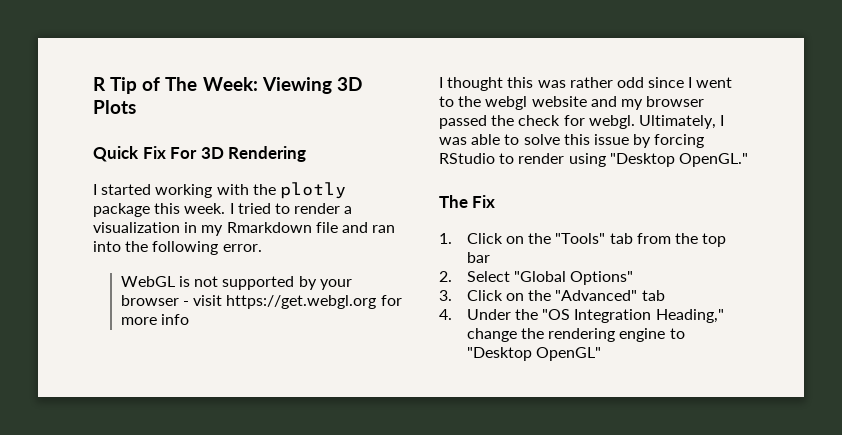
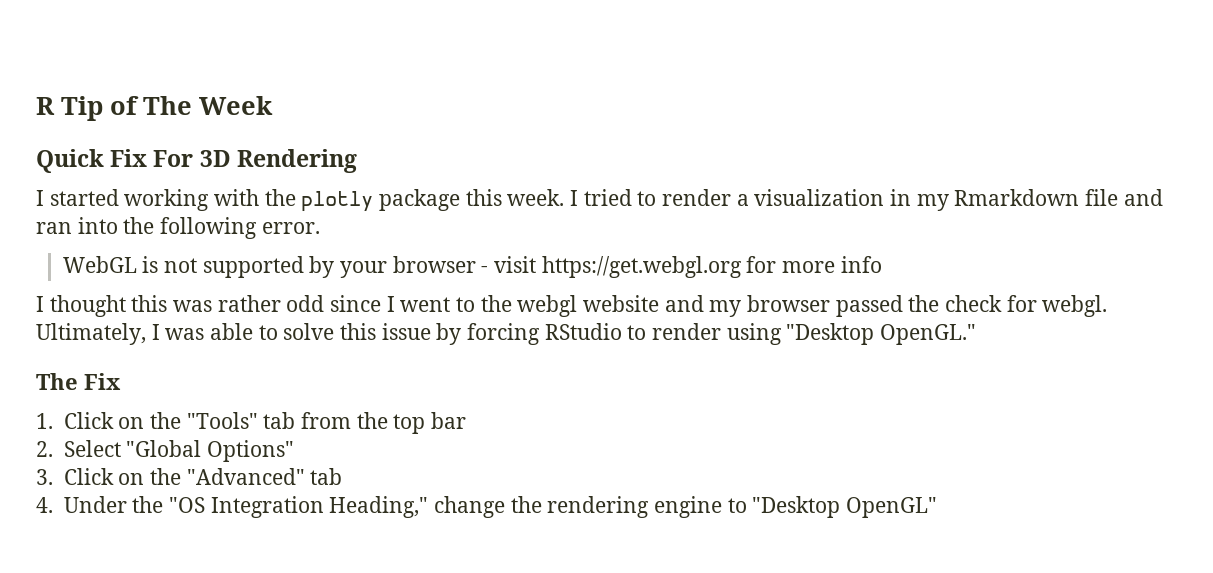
[202,77,362,94] [93,100,136,114] Week: Viewing 3D Plots -> [199,96,273,115] Week

